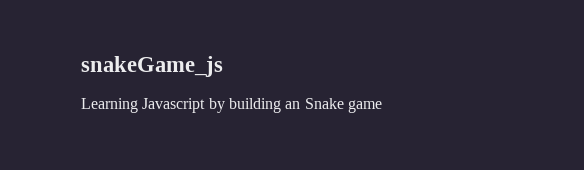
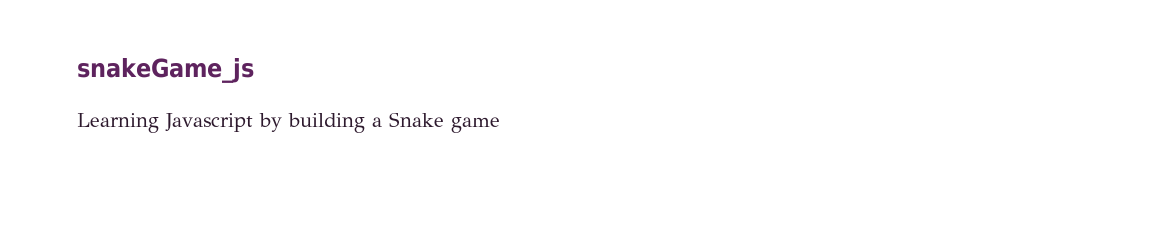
[285,101,301,109] an -> [372,117,382,127] a

